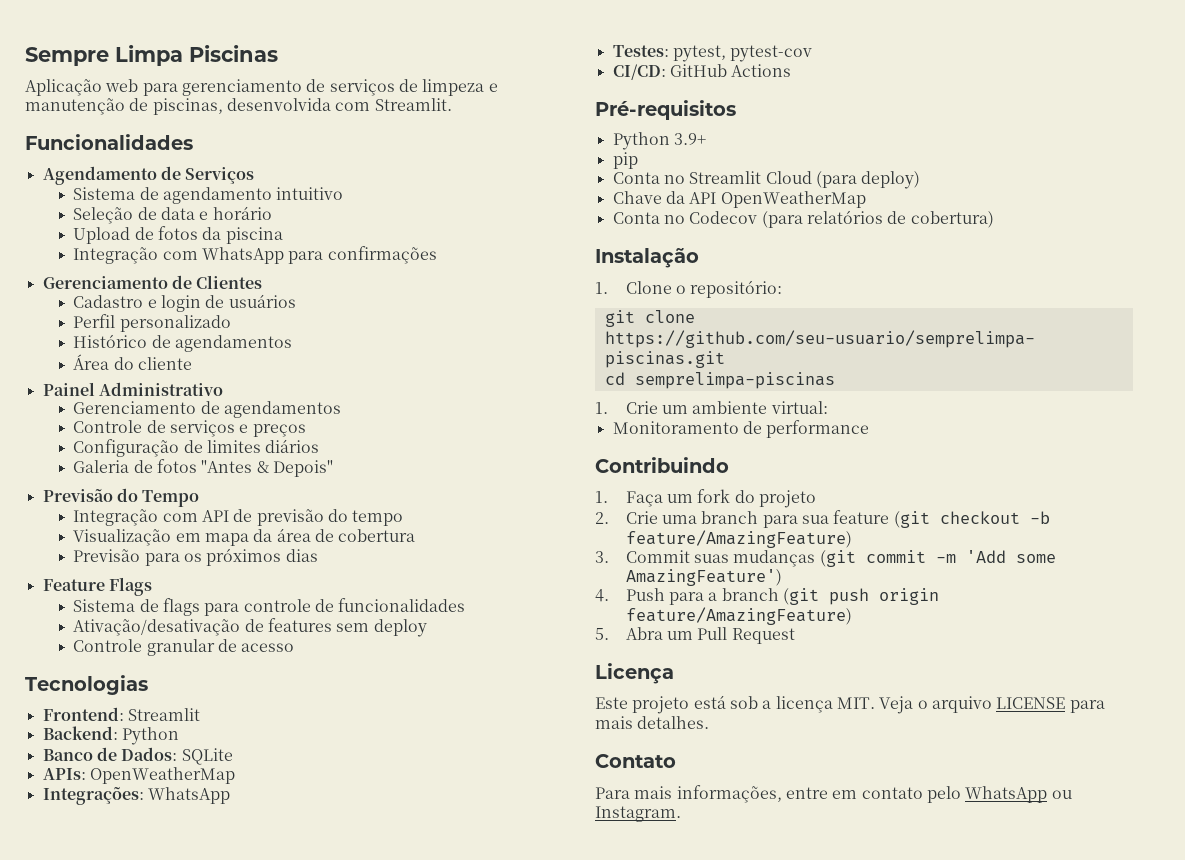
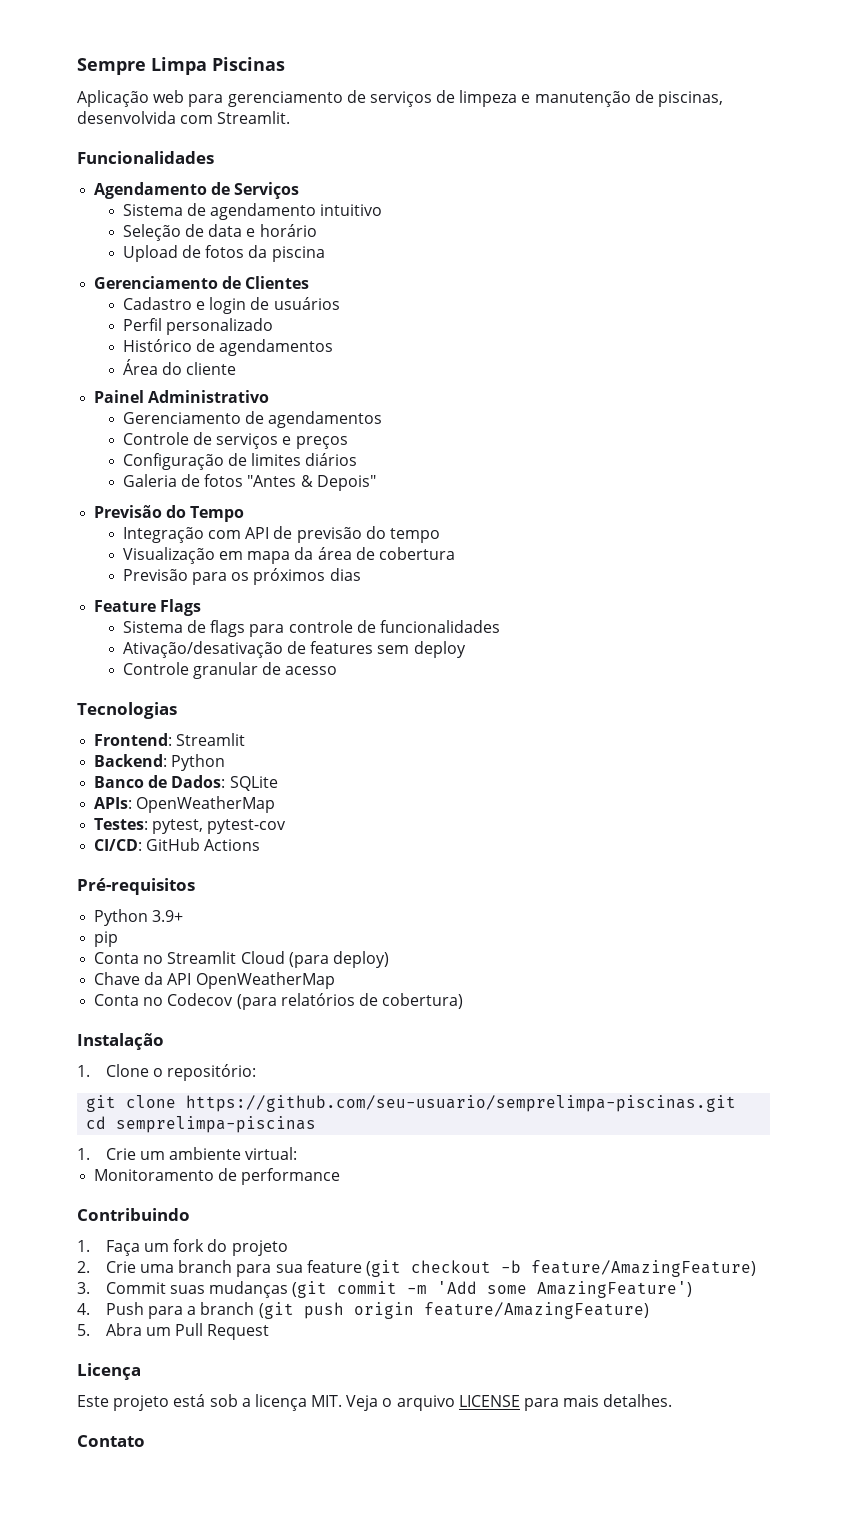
[73,246,437,264] // Integração com WhatsApp para confirmações -> (325, 254) none
[42,786,230,805] // Integrações: WhatsApp -> (276, 804) none
[595,785,1072,803] [595,806,681,822] // Para mais informações, entre em contato pelo WhatsApp ou Instagram. -> (145, 1441) none

